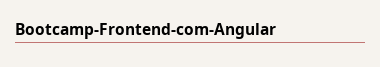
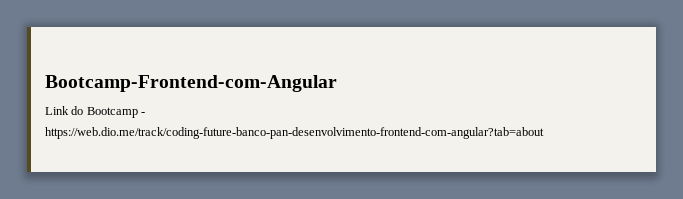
(276, 31) none -> [45,106,146,118] [45,127,544,139] // Link do Bootcamp - https://web.dio.me/track/coding-future-banco-pan-desenvolvimento-frontend-com-angular?tab=about

